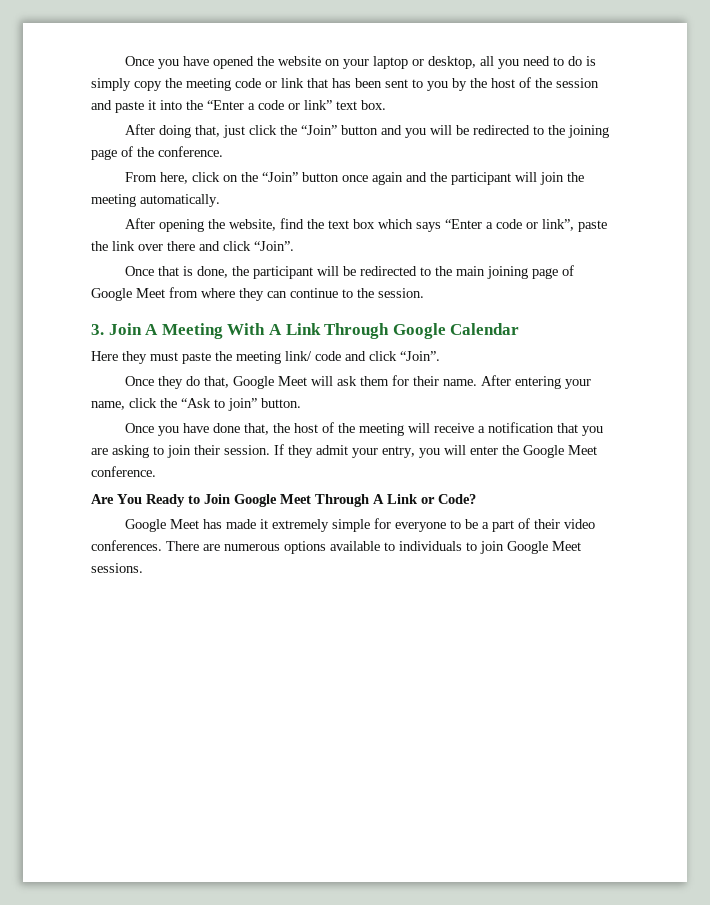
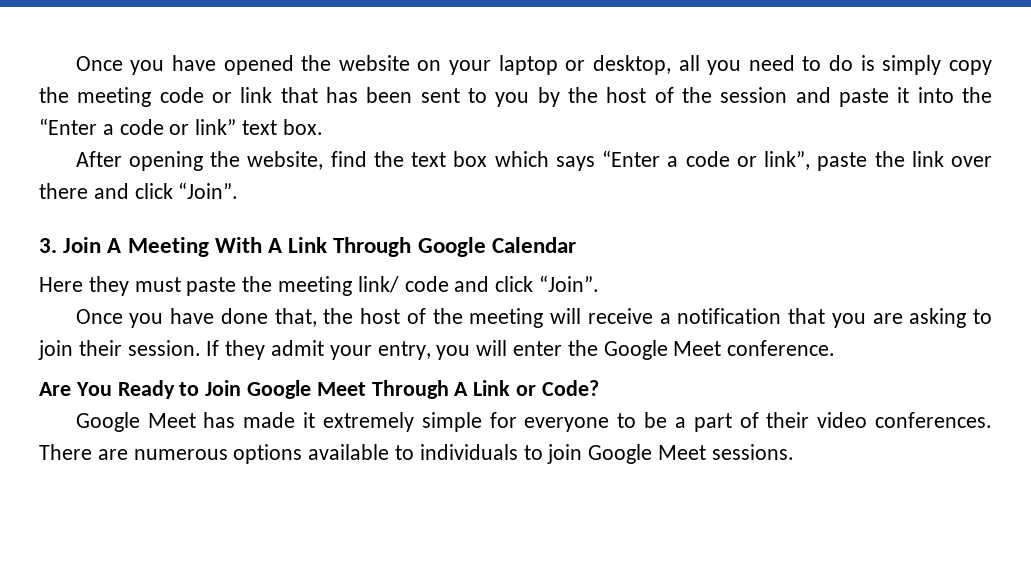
[124,124,609,138] [91,146,223,160] [124,172,584,185] [91,194,220,207] // After doing that, just click the “Join” button and you will be redirected to the joining page of the conference. // From here, click on the “Join” button once again and the participant will join the meeting automatically. -> (323, 127) none
[124,265,574,279] [91,287,424,301] // Once that is done, the participant will be redirected to the main joining page of Google Meet from where they can continue to the session. -> (239, 190) none
[124,375,591,389] [91,398,301,411] // Once they do that, Google Meet will ask them for their name. After entering your name, click the “Ask to join” button. -> (600, 283) none

